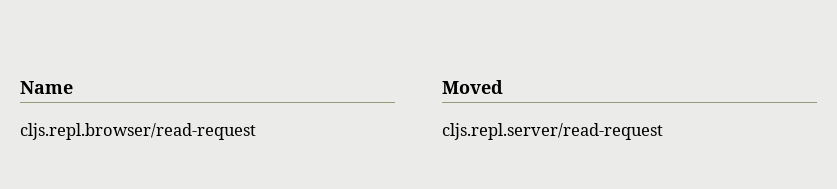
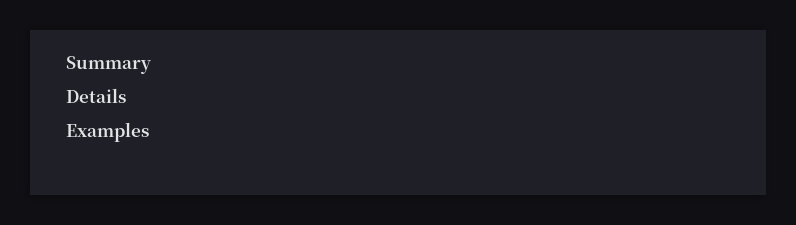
[20,81,73,94] [20,123,256,140] [442,80,503,94] [442,123,663,140] Name // cljs.repl.browser/read-request // Moved // cljs.repl.server/read-request -> [66,56,151,74] [66,88,126,103] [66,122,149,142] Summary // Details // Examples

